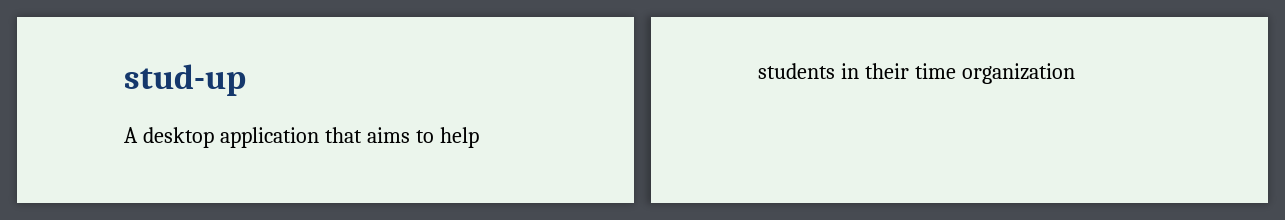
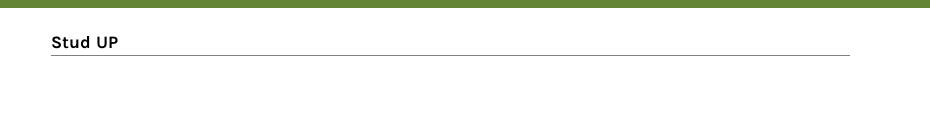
[124,64,246,96] [124,127,479,148] [758,63,1075,84] stud-up // A desktop application that aims to help students in their time organization -> [51,36,118,49] Stud UP

